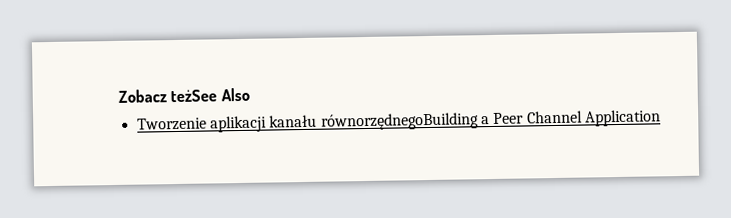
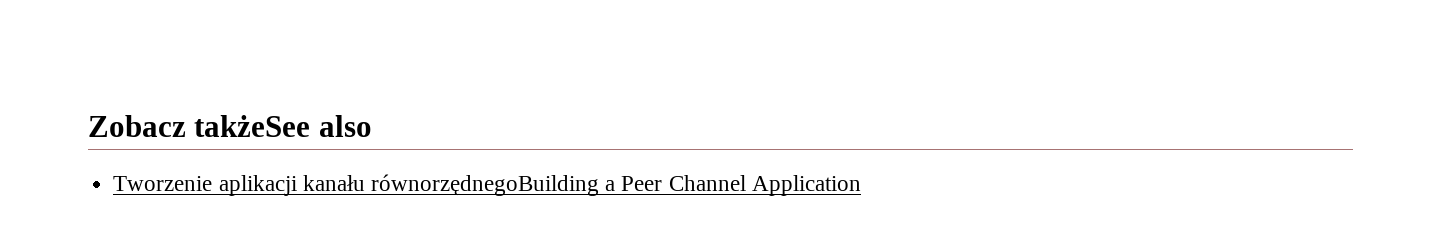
[170,87,250,103] teżSee Also -> [194,115,372,137] takżeSee also

